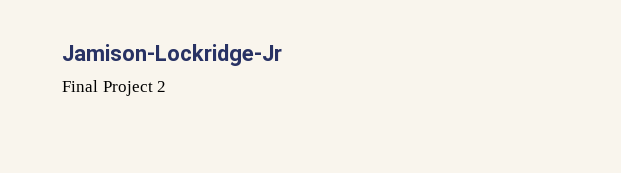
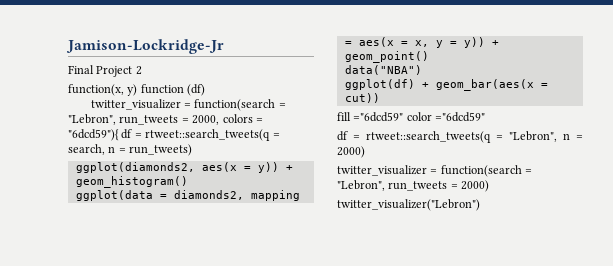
(167, 86) none -> [68,84,206,96] [90,99,286,111] [68,114,263,125] [68,129,280,141] [68,144,193,156] [75,162,293,173] [75,176,188,188] [75,190,300,201] [344,37,499,48] [344,51,429,63] [344,65,422,75] [344,79,548,91] [344,93,380,103] [337,112,486,122] [337,131,583,143] [337,146,365,158] [337,165,533,177] [337,180,490,192] [337,199,480,211] // function(x, y) function (df) // twitter_visualizer = function(search = "Lebron", run_tweets = 2000, colors = "6dcd59"){ df = rtweet::search_tweets(q = search, n = run_tweets) // ggplot(diamonds2, aes(x = y)) + geom_histogram() // ggplot(data = diamonds2, mapping = aes(x = x, y = y)) + geom_point() // data("NBA") // ggplot(df) + geom_bar(aes(x = cut)) // fill ="6dcd59" color ="6dcd59" // df = rtweet::search_tweets(q = "Lebron", n = 2000) // twitter_visualizer = function(search = "Lebron", run_tweets = 2000) // twitter_visualizer("Lebron")

